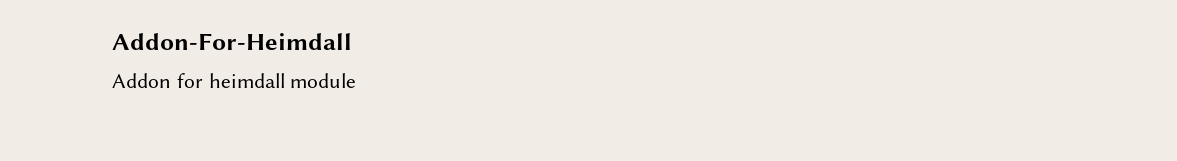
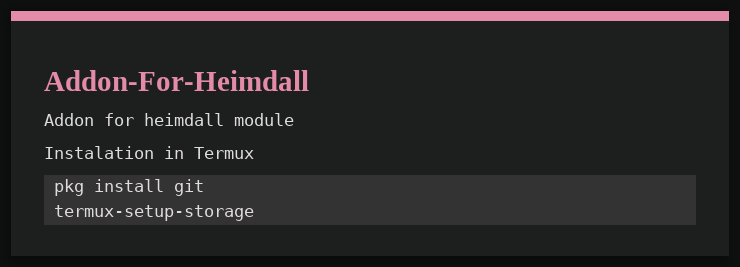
(357, 80) none -> [44,146,254,159] [53,179,204,196] [53,205,254,221] // Instalation in Termux // pkg install git // termux-setup-storage

